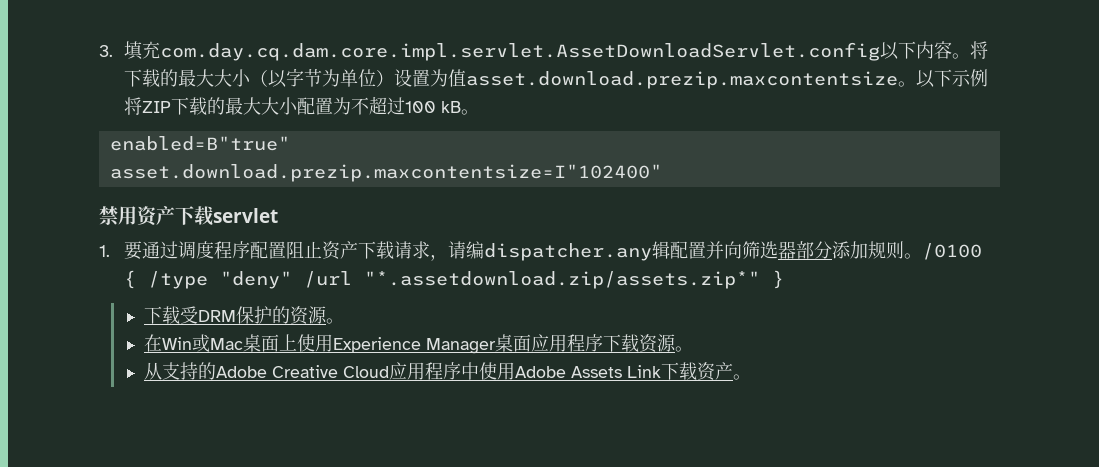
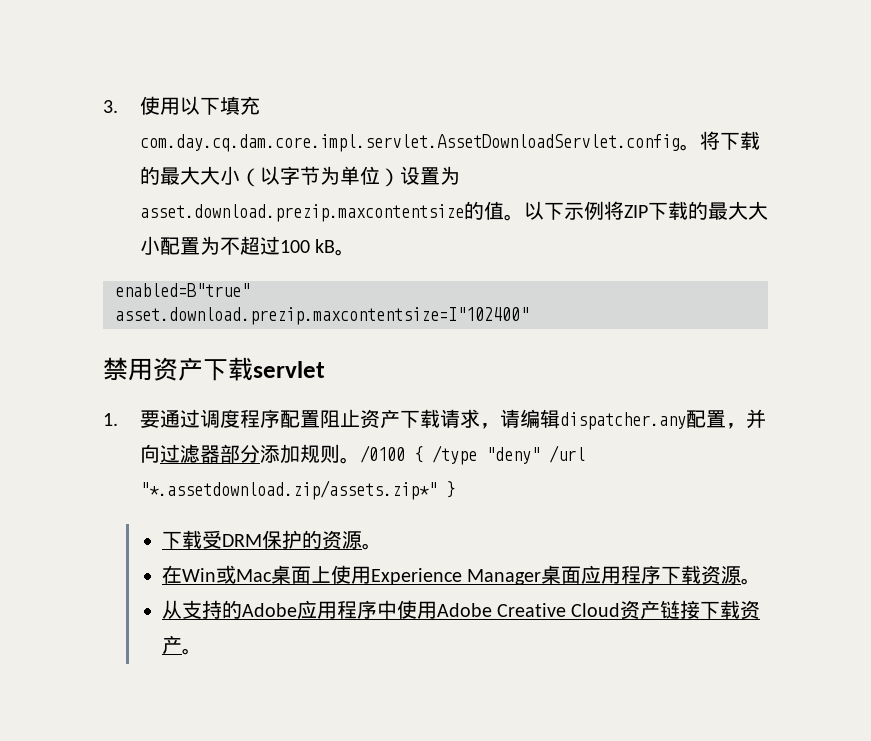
[123,41,952,61] 填充com.day.cq.dam.core.impl.servlet.AssetDownloadServlet.config以下内容 -> [139,96,260,115] [139,134,680,152] 使用以下填充com.day.cq.dam.core.impl.servlet.AssetDownloadServlet.config
[447,69,898,89] 值asset.download.prezip.maxcontentsize -> [139,201,504,222] asset.download.prezip.maxcontentsize的值
[483,241,778,261] dispatcher.any辑配置并向筛选 -> [539,409,766,430] [139,444,200,463] 辑dispatcher.any配置，并向过滤
[271,365,389,378] Creative Cloud -> (297, 610) none
[570,365,661,378] Assets Link -> [496,600,701,620] Creative Cloud资产链接

